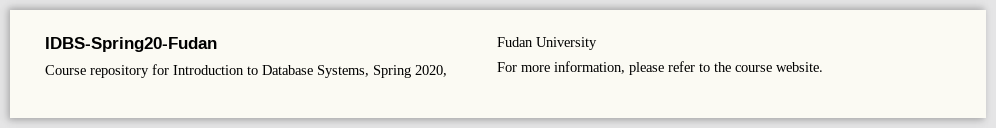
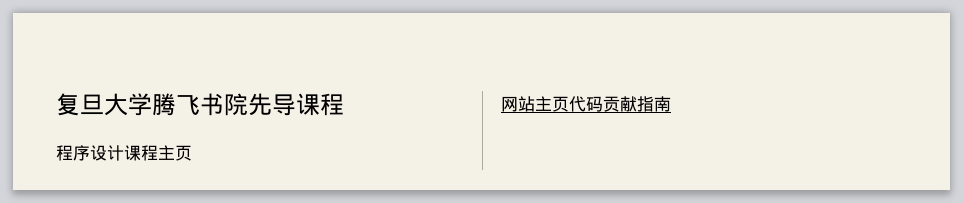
[45,37,217,52] [45,64,447,78] [497,37,597,50] [497,61,823,75] IDBS-Spring20-Fudan // Course repository for Introduction to Database Systems, Spring 2020, Fudan University // For more information, please refer to the course website. -> [56,93,344,116] [56,145,192,161] [501,96,671,112] 复旦大学腾飞书院先导课程 // 程序设计课程主页 // 网站主页代码贡献指南

